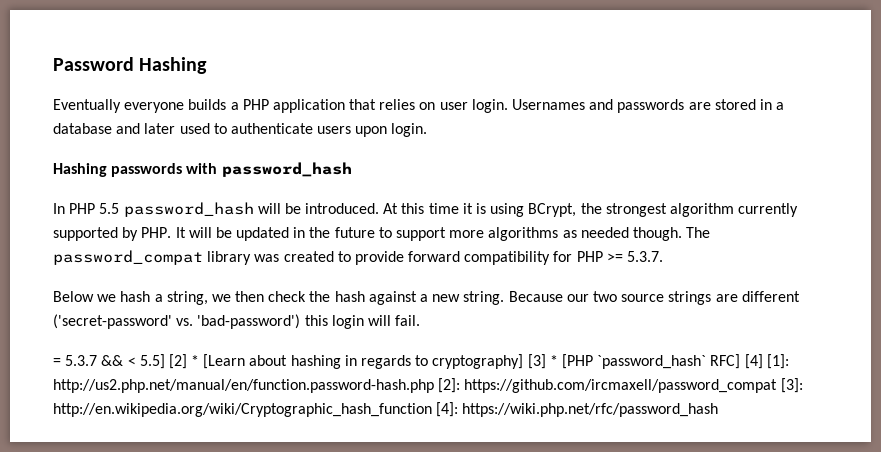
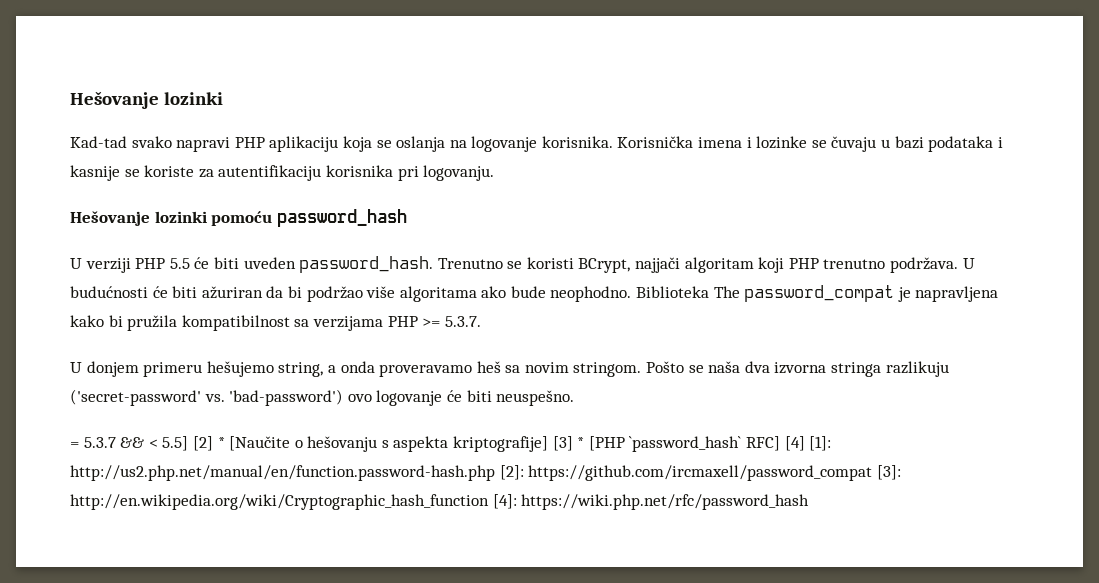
[53,57,208,74] [53,99,785,113] [53,123,428,137] [53,162,352,177] [53,202,799,217] [53,227,711,241] [53,250,664,265] [53,291,800,305] [53,314,421,329] Password Hashing // Eventually everyone builds a PHP application that relies on user login. Usernames and passwords are stored in a database and later used to authenticate users upon login. // Hashing passwords with password_hash // In PHP 5.5 password_hash will be introduced. At this time it is using BCrypt, the strongest algorithm currently supported by PHP. It will be updated in the future to support more algorithms as needed though. The password_compat library was created to provide forward compatibility for PHP >= 5.3.7. // Below we hash a string, we then check the hash against a new string. Because our two source strings are different ('secret-password' vs. 'bad-password') this login will fail. -> [70,91,223,109] [70,136,1003,152] [70,165,495,181] [70,209,407,227] [70,256,975,273] [70,285,999,302] [70,315,481,331] [70,361,949,377] [70,389,575,406] Hešovanje lozinki // Kad-tad svako napravi PHP aplikaciju koja se oslanja na logovanje korisnika. Korisnička imena i lozinke se čuvaju u bazi podataka i kasnije se koriste za autentifikaciju korisnika pri logovanju. // Hešovanje lozinki pomoću password_hash // U verziji PHP 5.5 će biti uveden password_hash. Trenutno se koristi BCrypt, najjači algoritam koji PHP trenutno podržava. U budućnosti će biti ažuriran da bi podržao više algoritama ako bude neophodno. Biblioteka The password_compat je napravljena kako bi pružila kompatibilnost sa verzijama PHP >= 5.3.7. // U donjem primeru hešujemo string, a onda proveravamo heš sa novim stringom. Pošto se naša dva izvorna stringa razlikuju ('secret-password' vs. 'bad-password') ovo logovanje će biti neuspešno.
[203,354,524,369] [Learn about hashing in regards to cryptography] -> [229,436,549,452] [Naučite o hešovanju s aspekta kriptografije]

